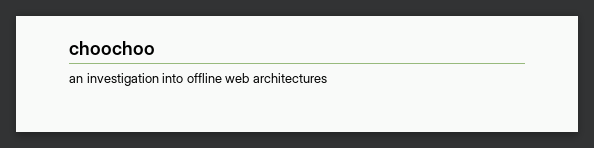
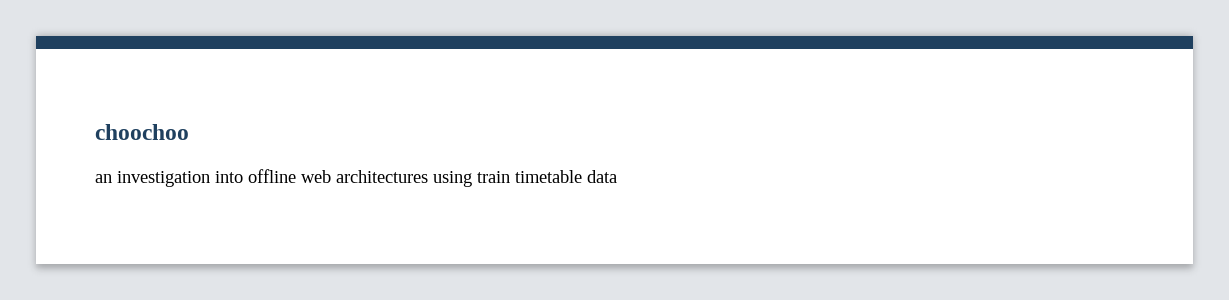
(327, 78) none -> [433,170,617,187] using train timetable data

